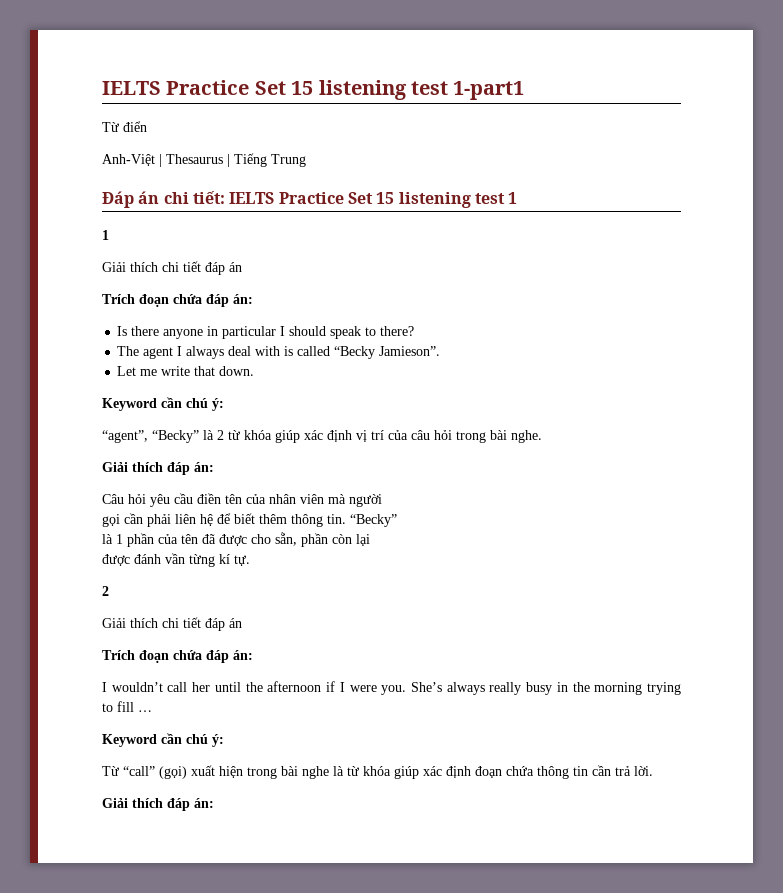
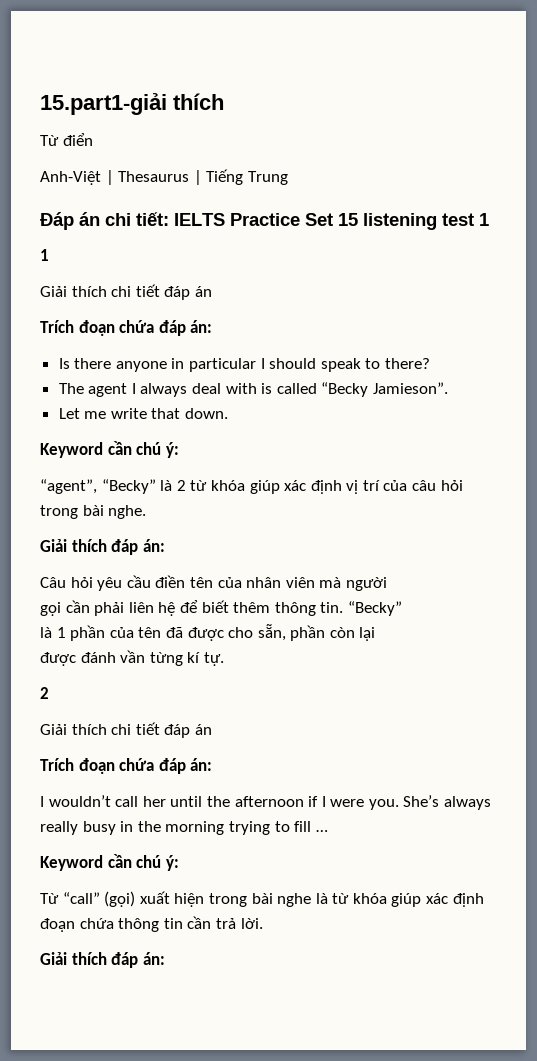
[102,80,525,100] IELTS Practice Set 15 listening test 1-part1 -> [40,93,224,115] 15.part1-giải thích

